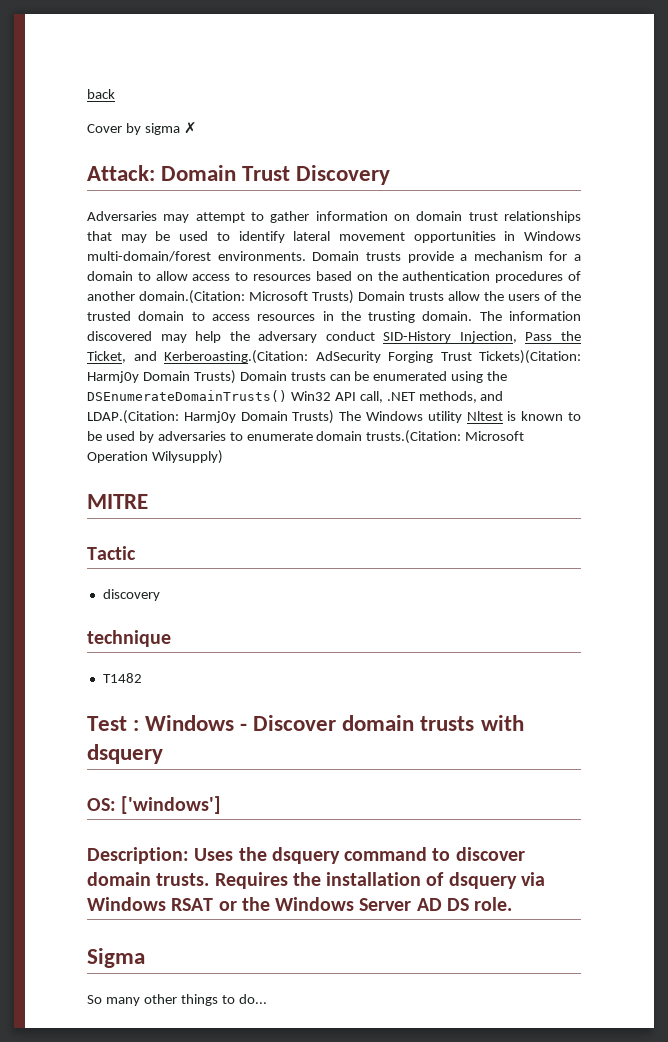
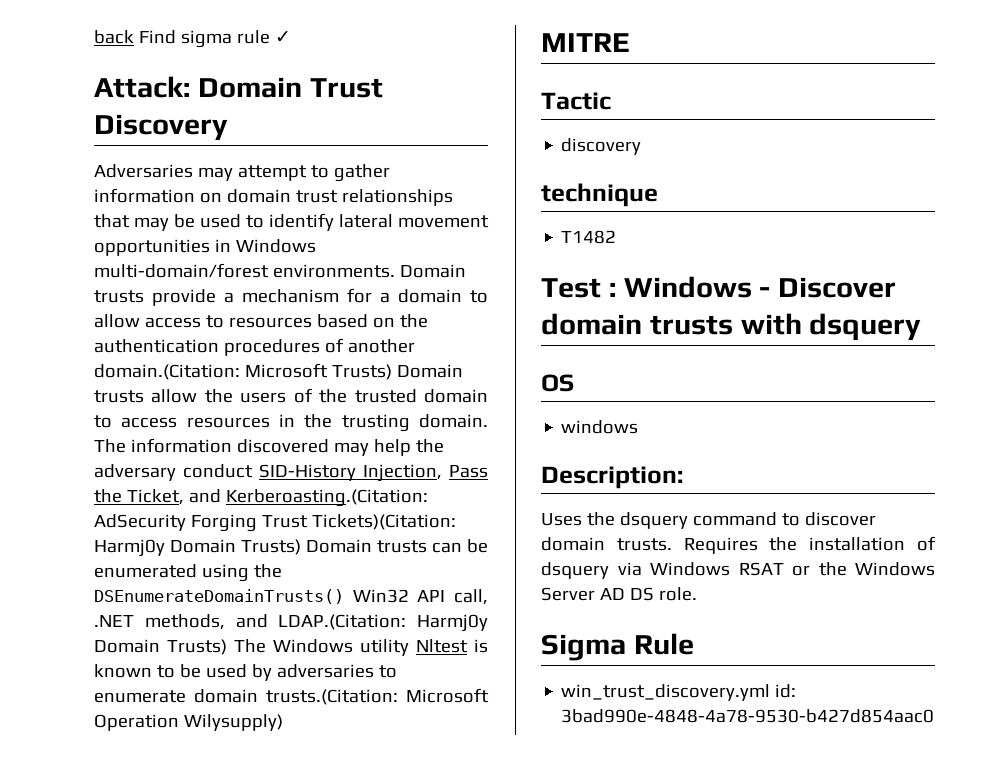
[87,122,197,135] // Cover by sigma ✗ -> [138,30,291,48] Find sigma rule ✓
[87,796,222,814] OS: ['windows'] -> [541,374,574,392] [561,420,639,434] OS // windows
(189, 855) none -> (683, 477) //
[87,994,267,1006] // So many other things to do... -> [633,633,694,655] [561,684,797,701] [561,709,935,723] Rule // win_trust_discovery.yml id: 3bad990e-4848-4a78-9530-b427d854aac0

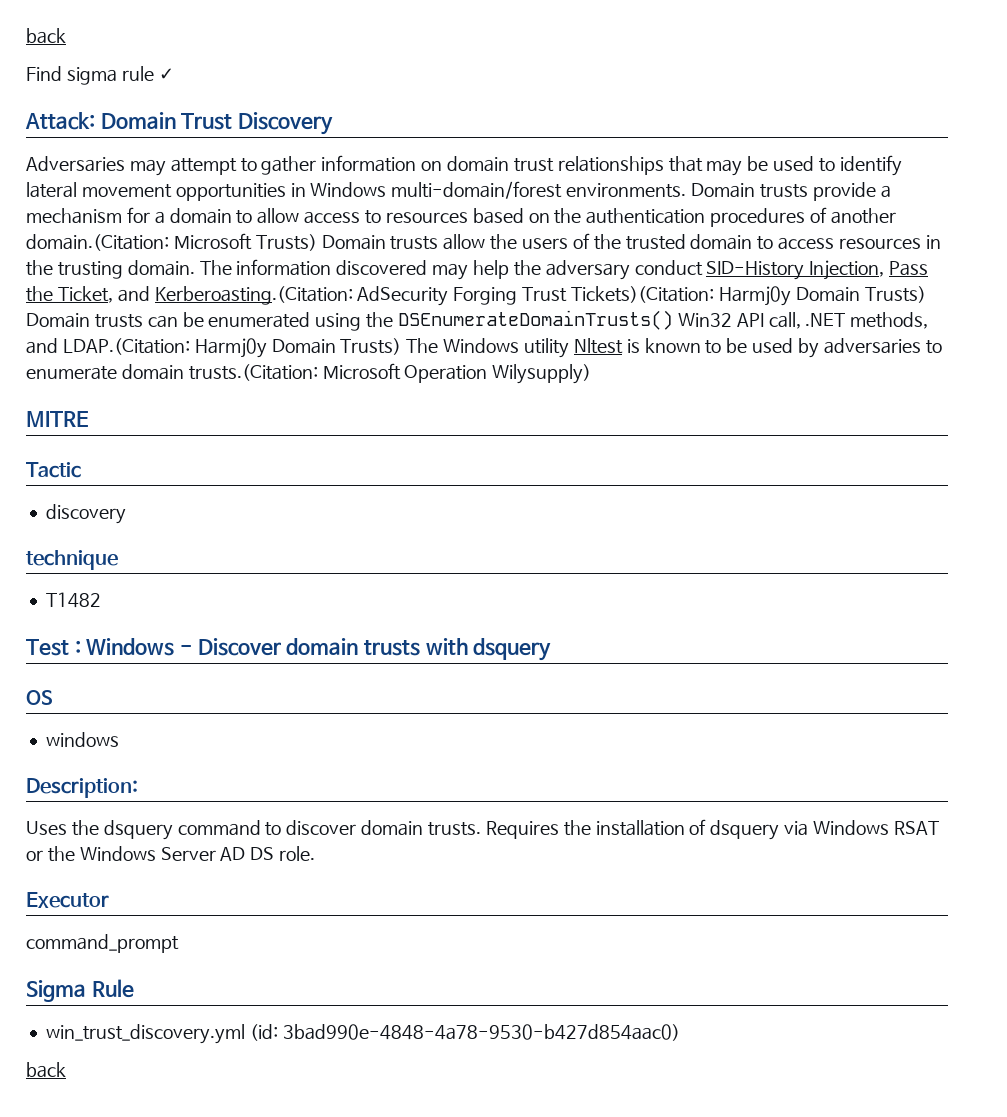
[94,30,134,44] back -> [26,28,66,44] back //
(697, 594) none -> [26,892,109,908] [26,934,179,953] // Executor // command_prompt
[775,684,797,698] [561,709,935,723] id: 3bad990e-4848-4a78-9530-b427d854aac0 -> [249,1024,680,1041] [26,1062,66,1078] (id: 3bad990e-4848-4a78-9530-b427d854aac0) // back

